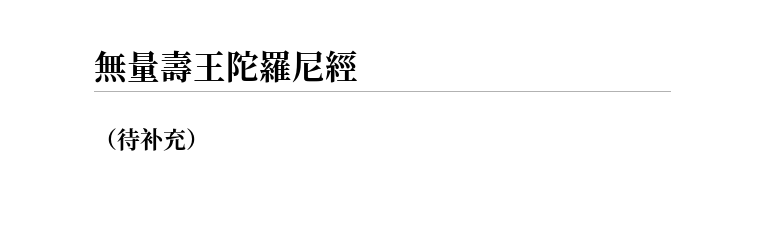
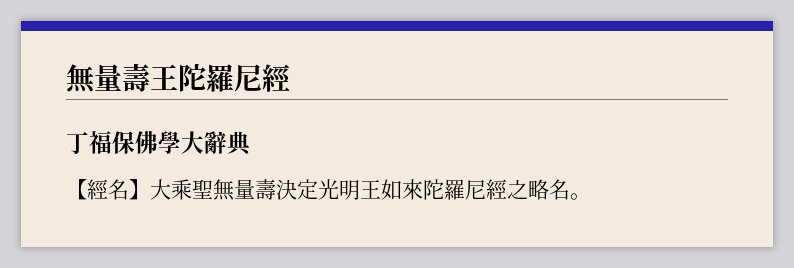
[94,127,209,151] （待补充） -> [66,131,253,156] [66,179,591,201] 丁福保佛學大辭典 // 【經名】大乘聖無量壽決定光明王如來陀羅尼經之略名。

